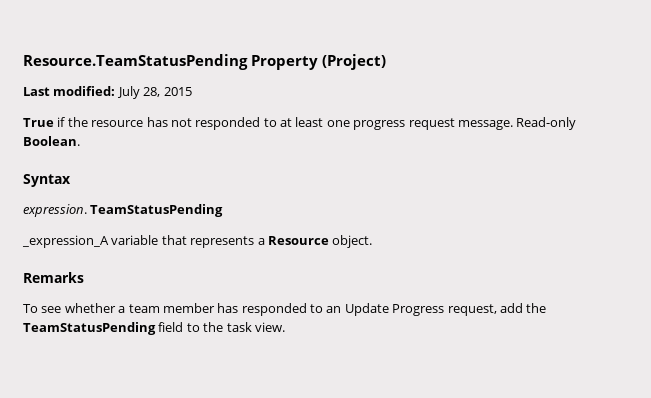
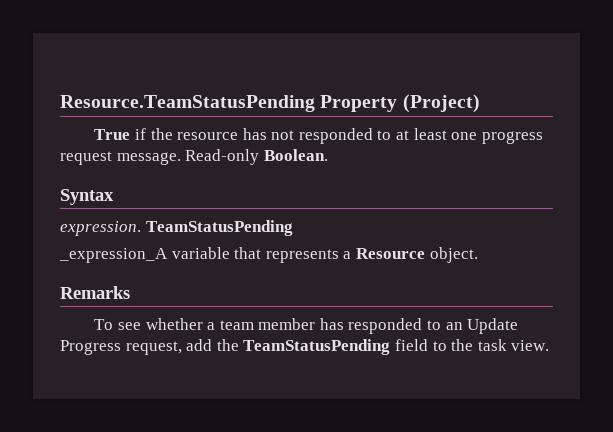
[23,86,192,99] // Last modified: July 28, 2015 -> (480, 103) none

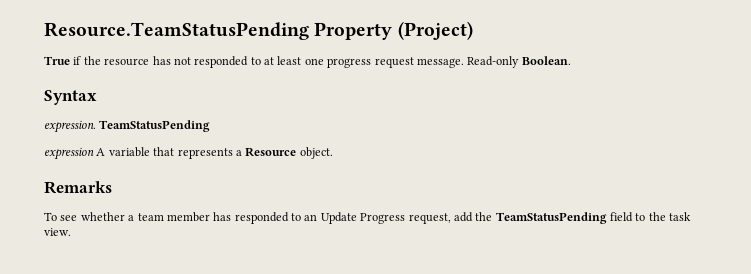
[59,248,168,263] _expression_A -> [44,147,106,160] expression A

